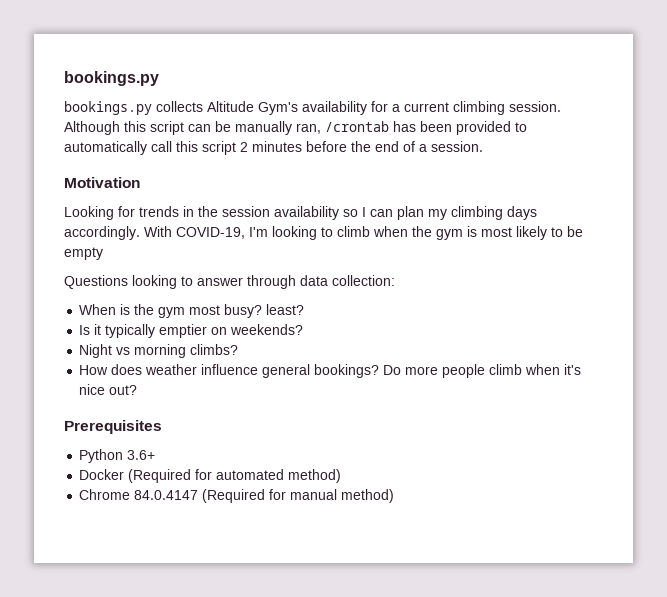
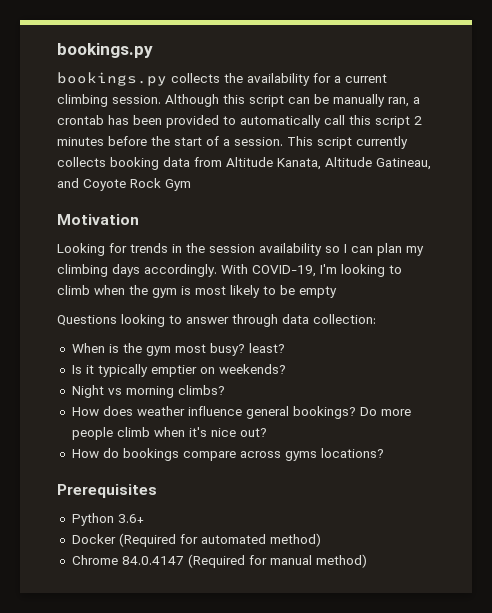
[207,101,298,115] Altitude Gym's -> [224,73,243,83] the
[325,121,389,132] /crontab -> [413,97,420,104] [57,115,104,125] a crontab
[375,141,399,152] end -> [174,137,202,146] start
(483, 146) none -> [287,136,408,149] [57,157,431,170] [57,178,191,191] This script currently collects booking data from Altitude Kanata, Altitude Gatineau, and Coyote Rock Gym
(138, 390) none -> [71,448,384,461] // How do bookings compare across gyms locations?

